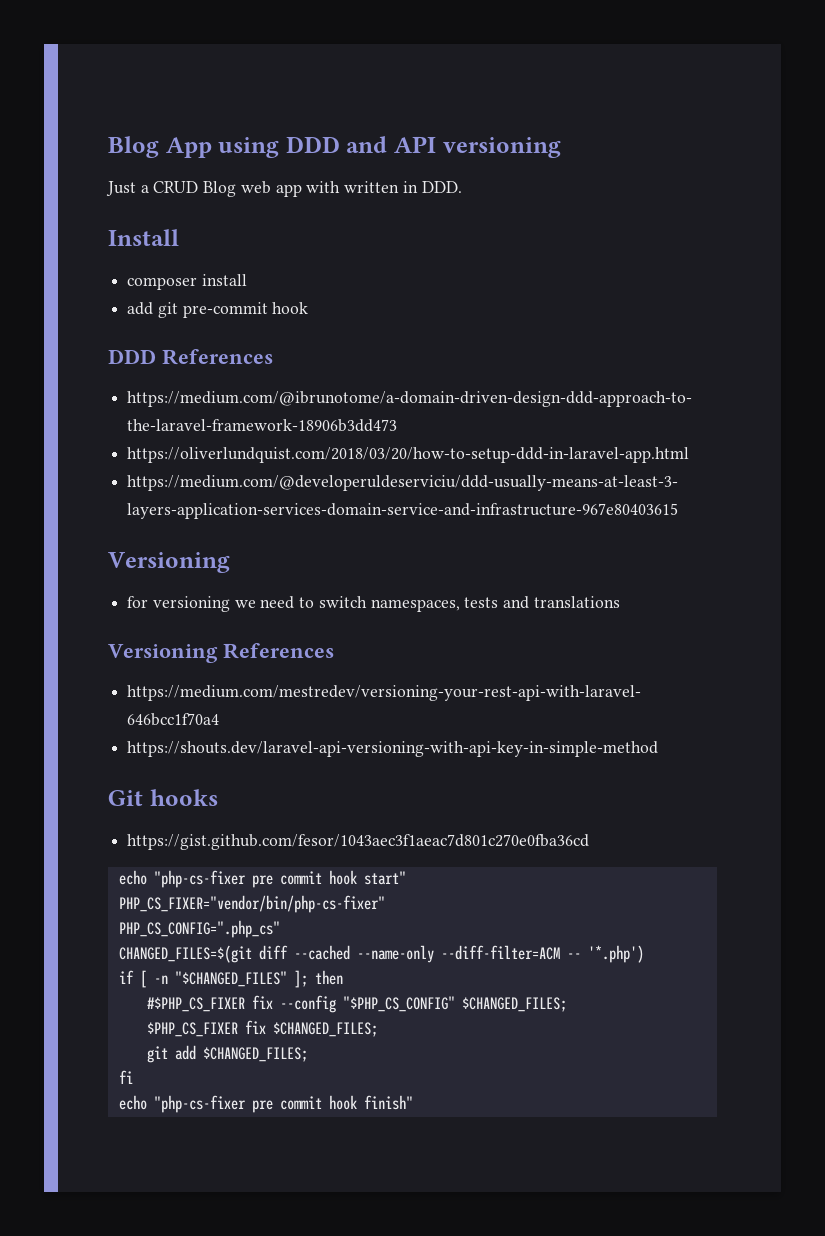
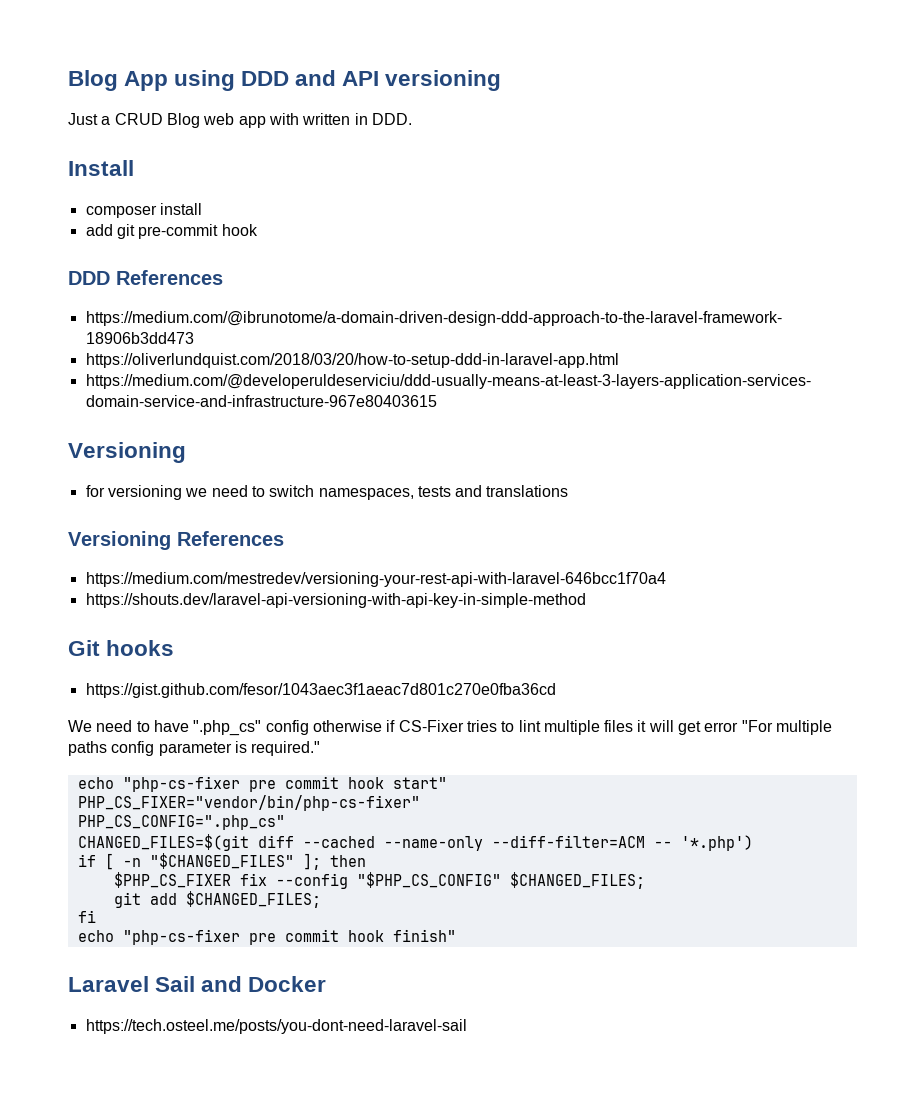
(590, 842) none -> [68,720,833,736] [68,741,321,756] // We need to have ".php_cs" config otherwise if CS-Fixer tries to lint multiple files it will get error "For multiple paths config parameter is required."
[146,997,245,1012] #$PHP_CS_FIXER -> [113,872,231,888] $PHP_CS_FIXER
[146,1020,378,1037] // $PHP_CS_FIXER fix $CHANGED_FILES; -> (645, 880) none
(413, 1102) none -> [68,976,327,992] [85,1019,467,1034] // Laravel Sail and Docker // https://tech.osteel.me/posts/you-dont-need-laravel-sail

